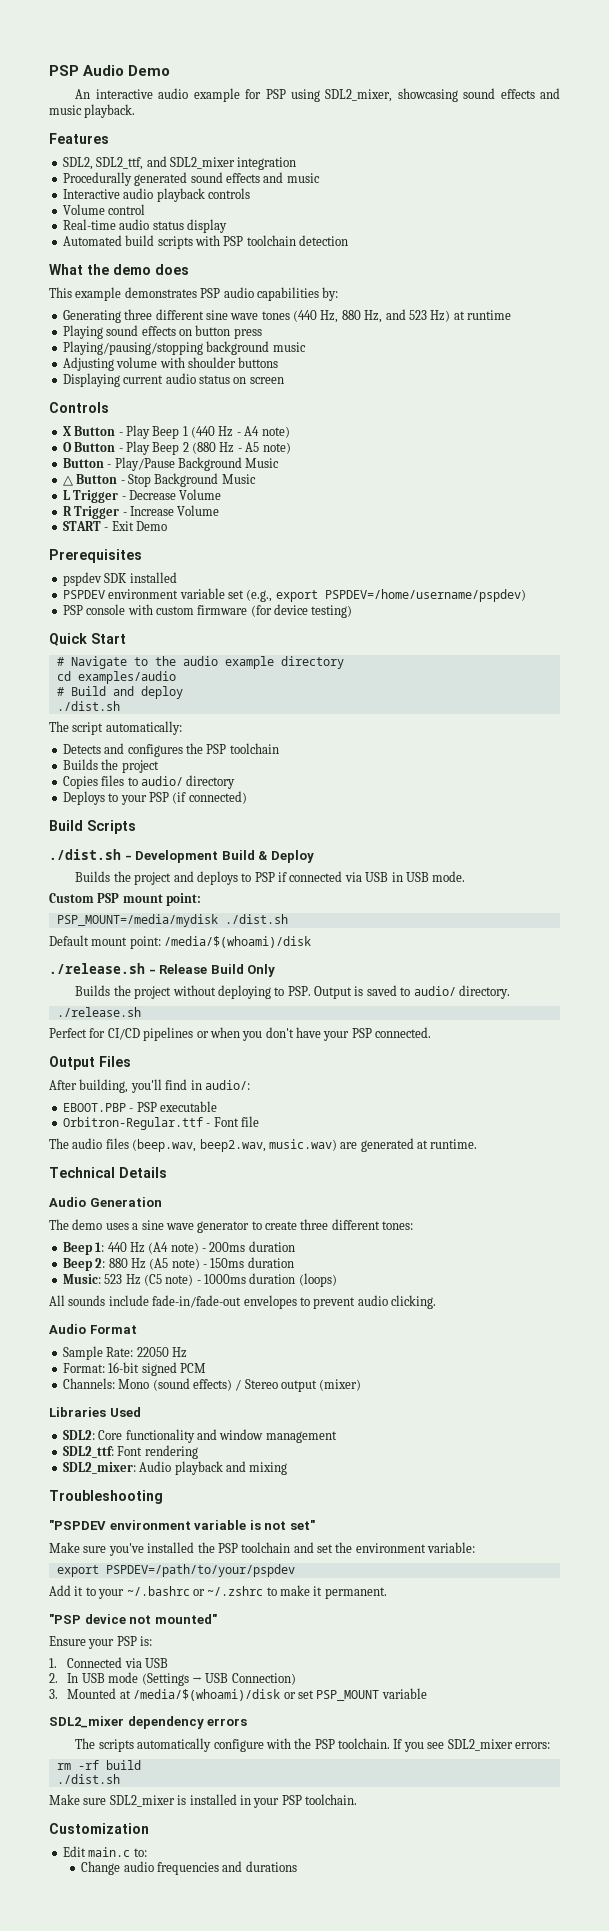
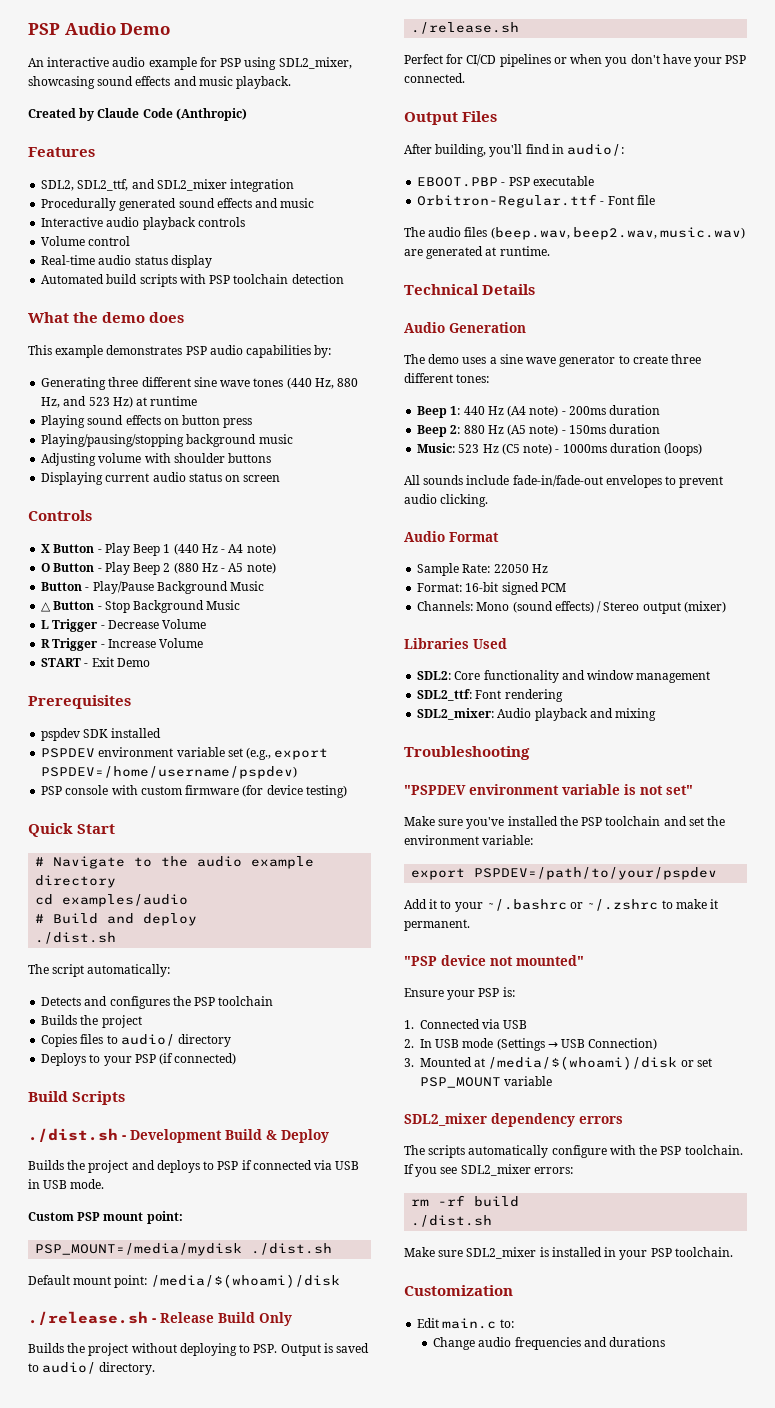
(136, 111) none -> [28,108,247,121] // Created by Claude Code (Anthropic)

